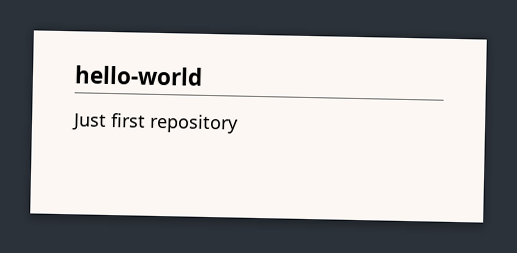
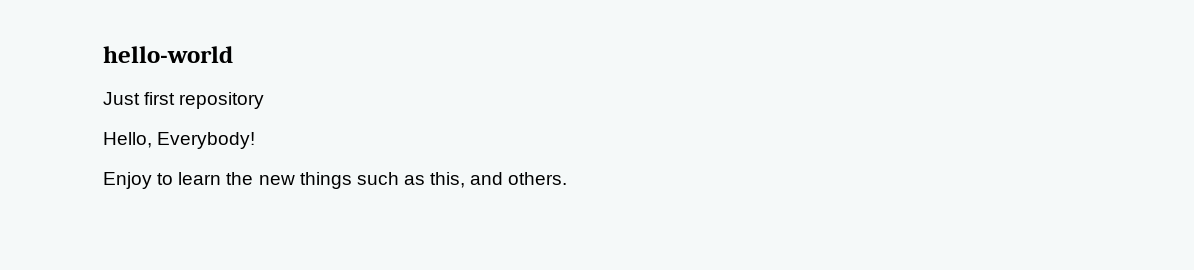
(239, 123) none -> [103,132,256,149] [103,172,568,189] // Hello, Everybody! // Enjoy to learn the new things such as this, and others.

